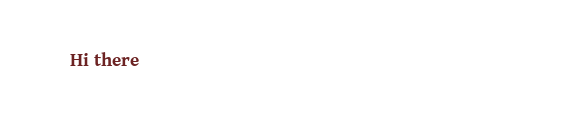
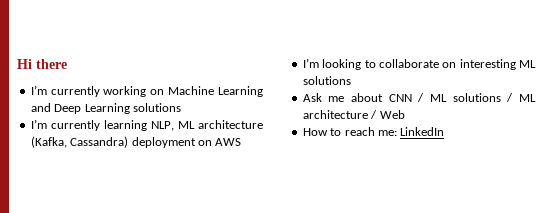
(140, 59) none -> [30,85,263,97] [30,103,181,114] [30,119,263,131] [30,136,242,148] [302,58,536,70] [302,76,351,85] [302,93,536,102] [302,110,405,119] [302,127,445,136] // I’m currently working on Machine Learning and Deep Learning solutions // I’m currently learning NLP, ML architecture (Kafka, Cassandra) deployment on AWS // I’m looking to collaborate on interesting ML solutions // Ask me about CNN / ML solutions / ML architecture / Web // How to reach me: LinkedIn

